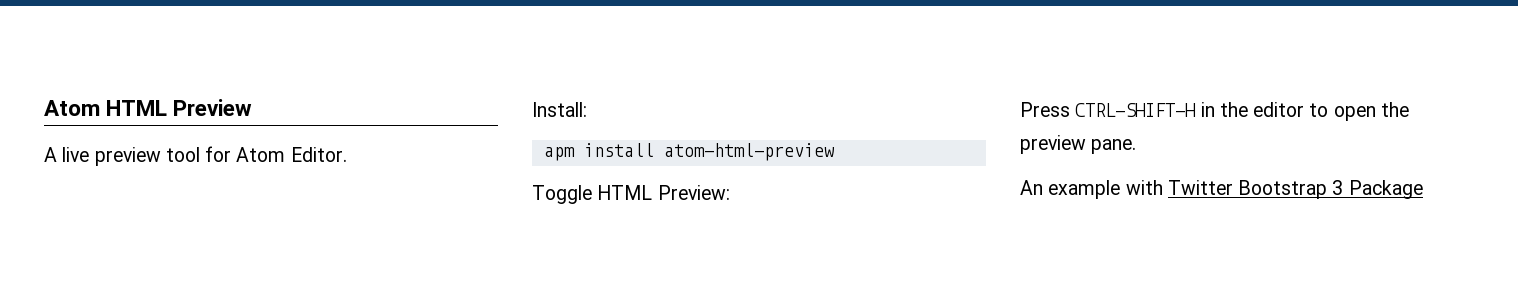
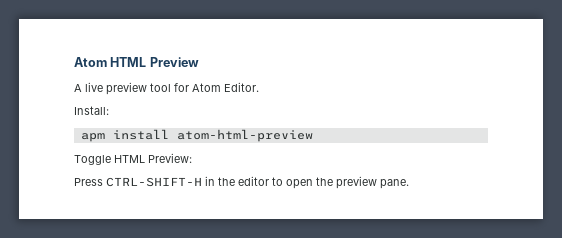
[1020,180,1423,199] // An example with Twitter Bootstrap 3 Package -> (409, 184) none

